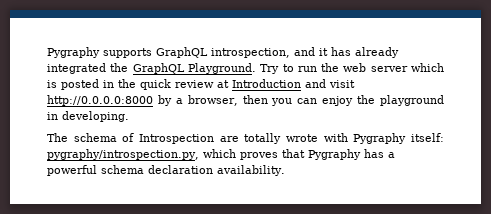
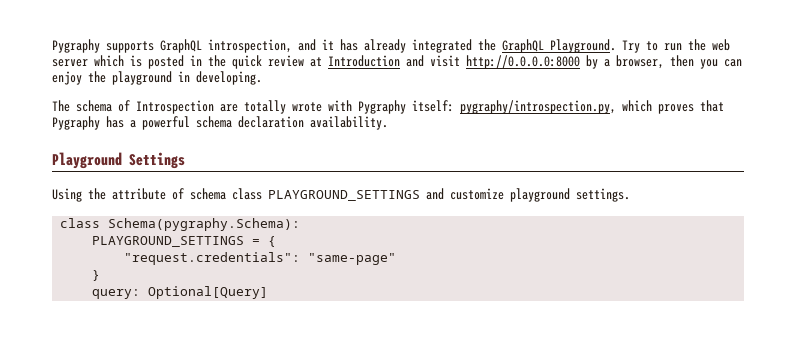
(285, 170) none -> [52,152,185,169] [52,188,630,202] [60,218,301,231] [92,236,277,247] [124,252,397,265] [92,270,101,281] [92,286,269,299] // Playground Settings // Using the attribute of schema class PLAYGROUND_SETTINGS and customize playground settings. // class Schema(pygraphy.Schema): // PLAYGROUND_SETTINGS = { // "request.credentials": "same-page" // } // query: Optional[Query]

